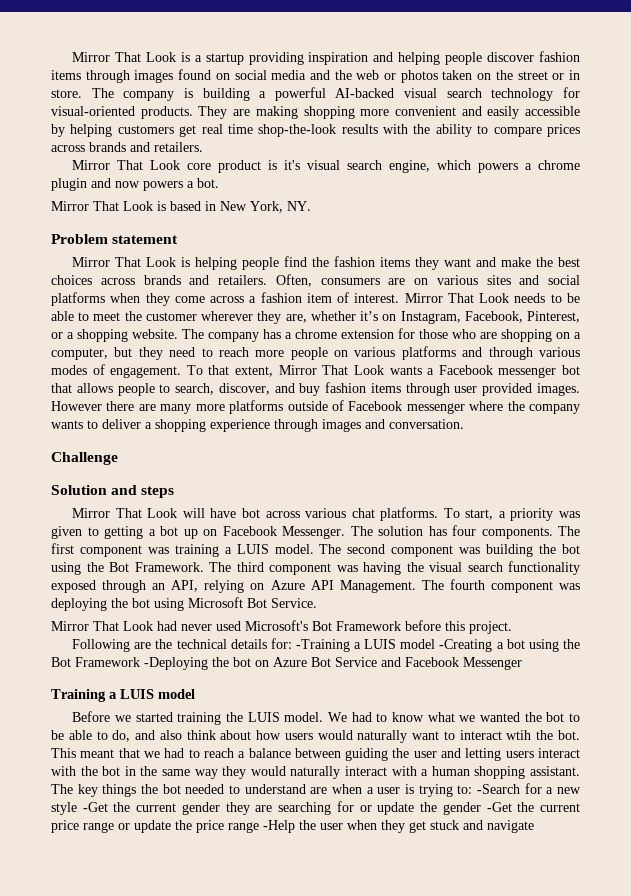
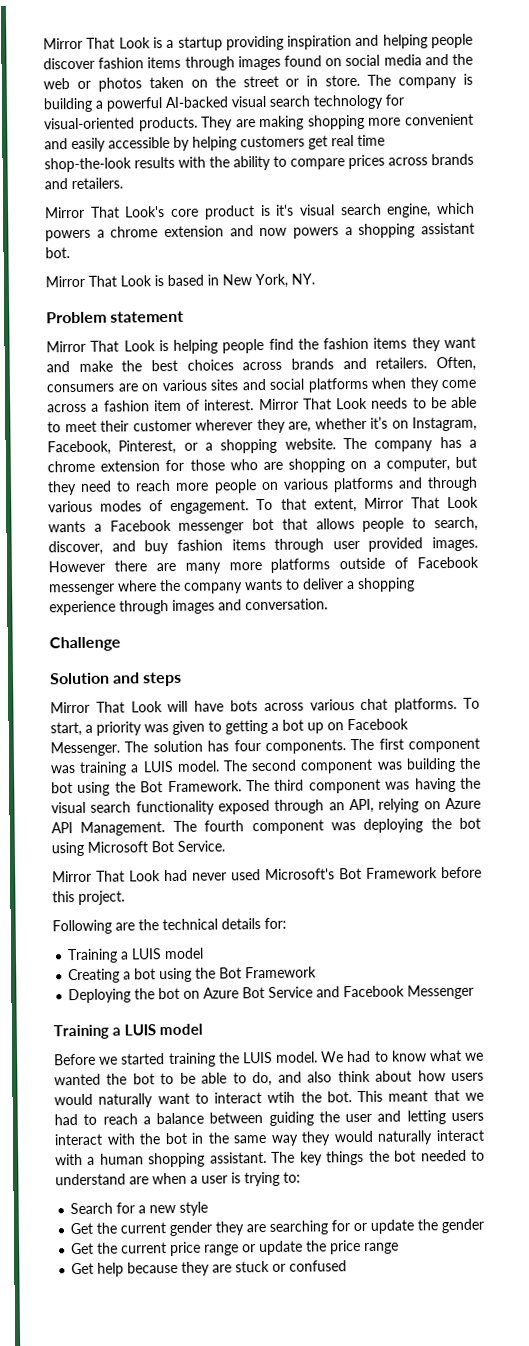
[150,160,181,170] Look -> [125,206,166,218] Look's
[51,178,87,191] plugin -> [164,225,224,238] extension
(194, 184) none -> [358,222,476,238] shopping assistant
[124,311,142,321] the -> [100,420,129,432] their
[241,508,260,518] bot -> [230,700,258,712] bots
[295,639,493,652] -Training a LUIS model -Creating -> [67,947,205,964] [68,968,121,984] // Training a LUIS model // Creating
[144,657,208,670] -Deploying -> [68,988,132,1004] // Deploying
[477,784,521,794] -Search -> [70,1202,114,1215] // Search
[82,802,108,812] -Get -> [70,1222,94,1235] // Get
[486,802,512,812] -Get -> [71,1242,95,1255] // Get
[263,820,534,833] -Help the user when they get stuck and navigate -> [71,1260,348,1277] // Get help because they are stuck or confused

